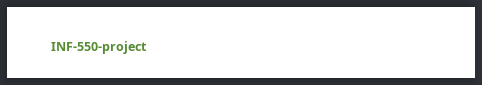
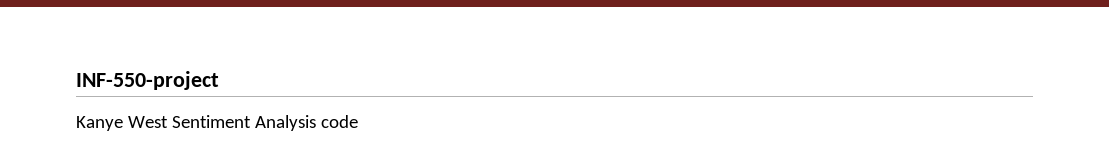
(147, 47) none -> [76,115,358,131] // Kanye West Sentiment Analysis code

